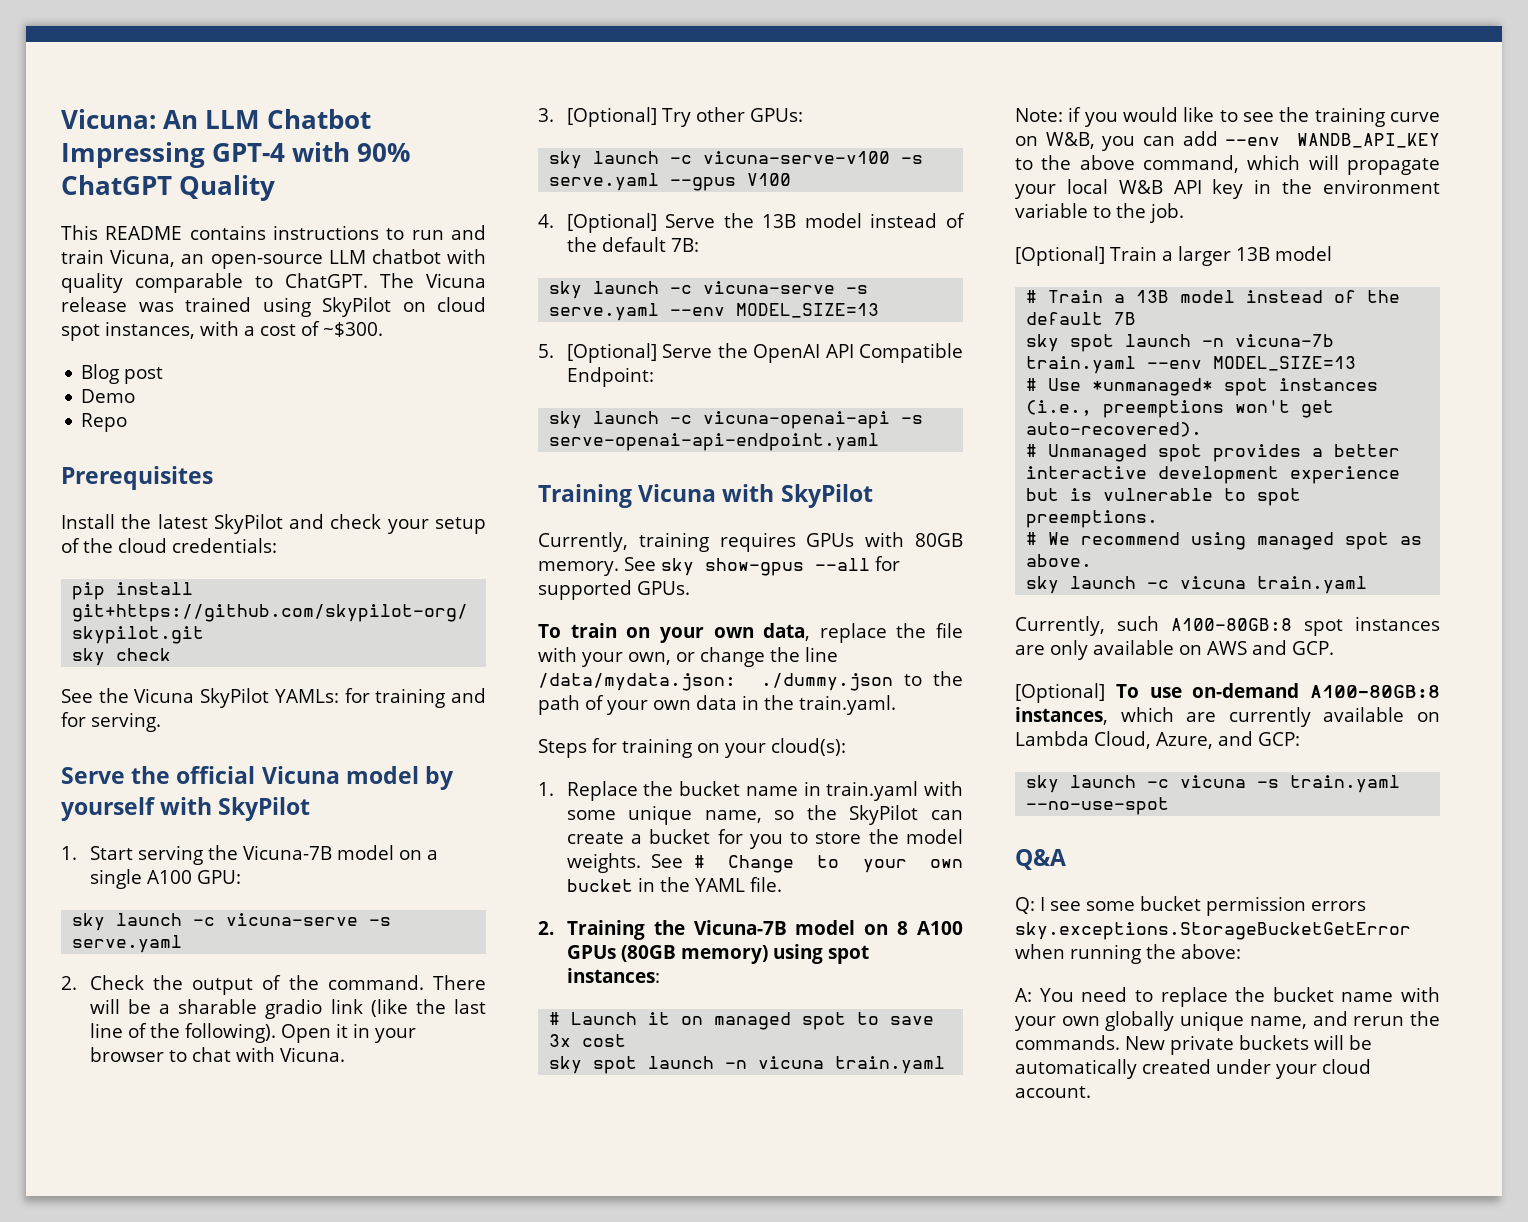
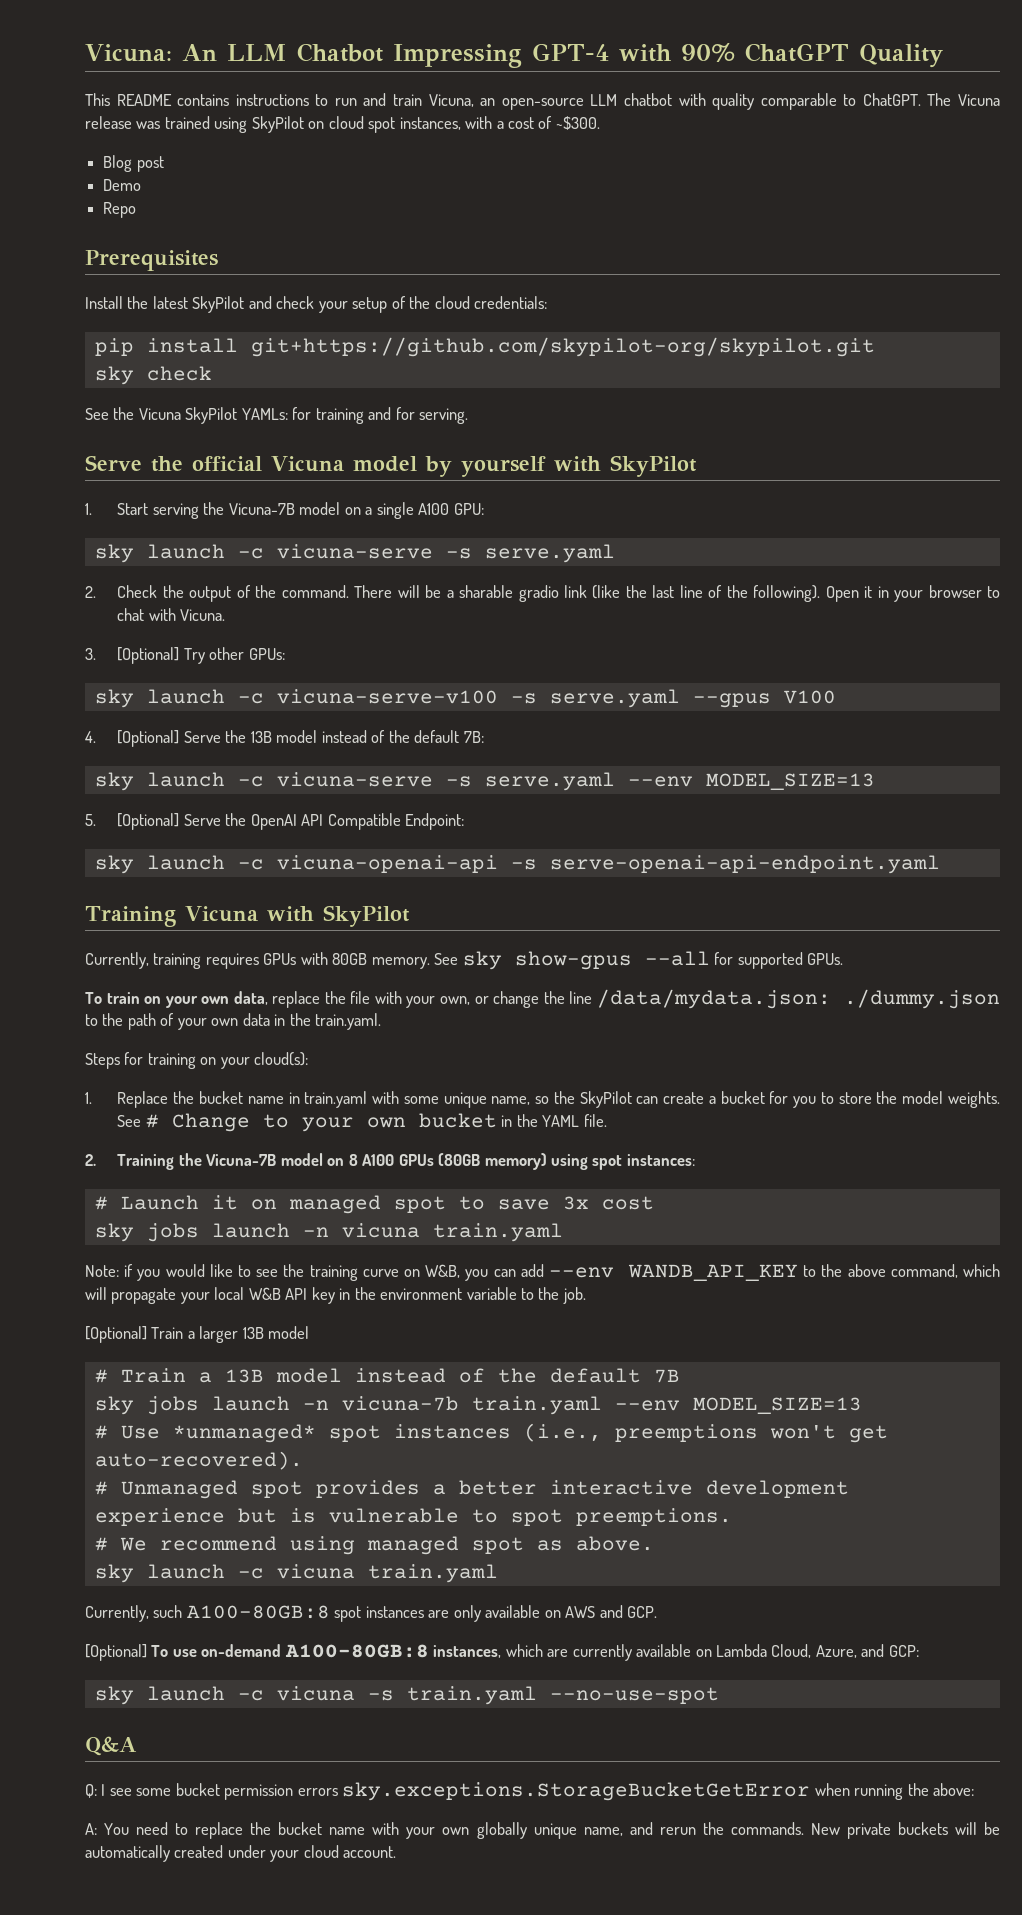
[593,1056,638,1074] spot -> [146,1223,199,1242] jobs
[1070,334,1115,352] spot -> [146,1396,199,1415] jobs

